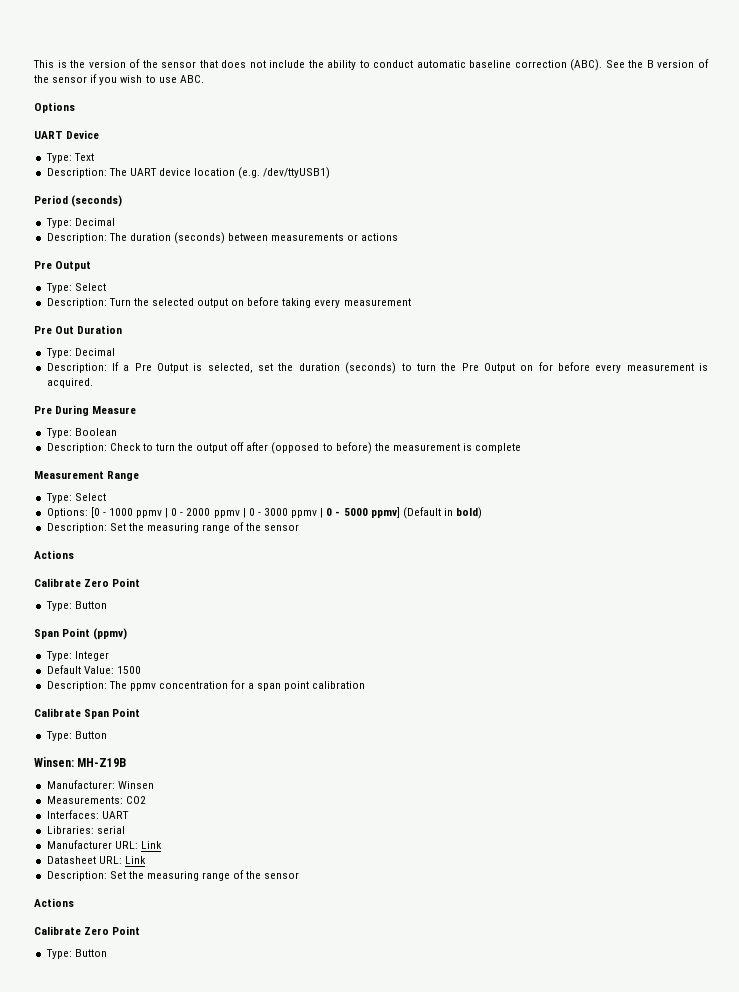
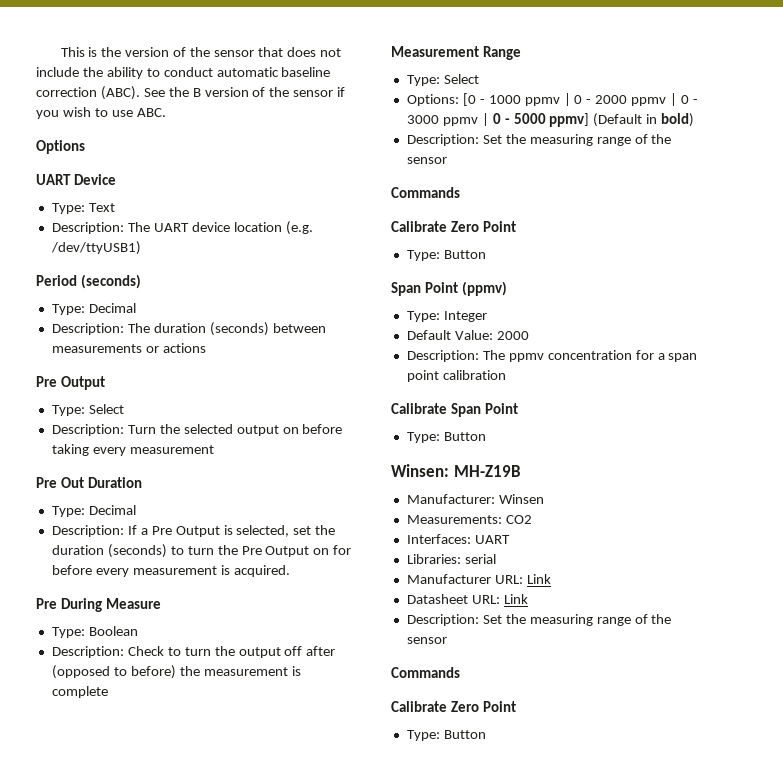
[34,550,74,559] Actions -> [391,187,460,198] Commands
[116,666,141,674] 1500 -> [496,331,529,340] 2000
[34,898,74,907] Actions -> [391,667,460,678] Commands

